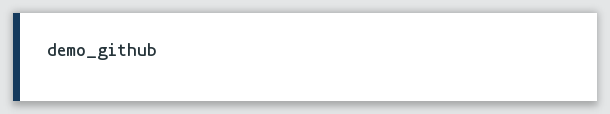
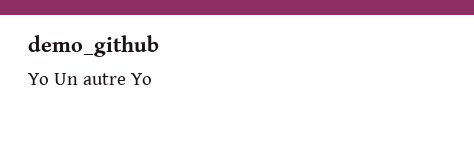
(157, 51) none -> [28,73,152,85] // Yo Un autre Yo

